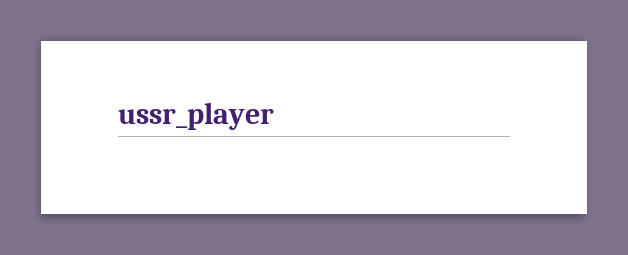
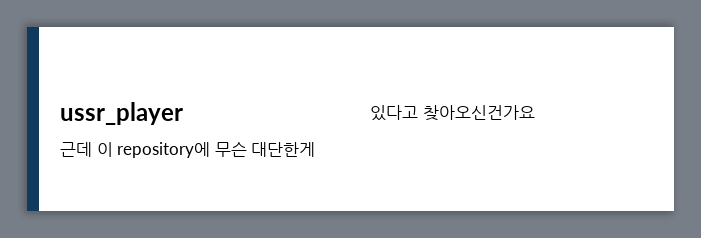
(274, 116) none -> [60,141,316,158] [370,105,535,121] // 근데 이 repository에 무슨 대단한게 있다고 찾아오신건가요

